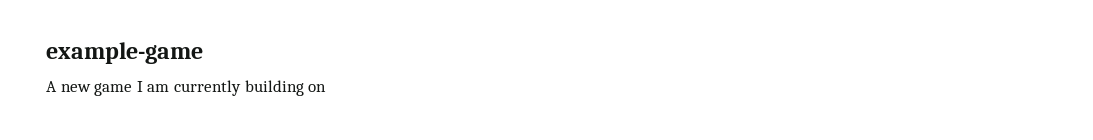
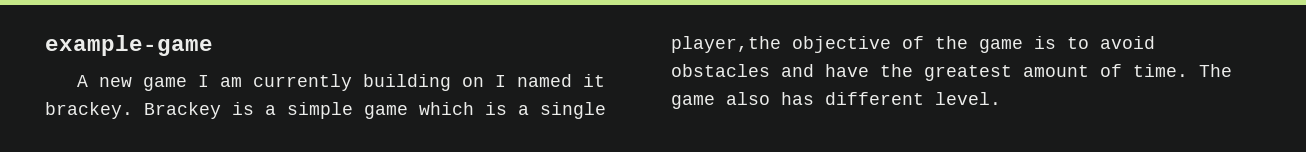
(327, 88) none -> [495,74,606,87] [45,102,606,119] [671,36,1155,53] [671,64,1232,81] [671,92,1001,109] I named it brackey. Brackey is a simple game which is a single player,the objective of the game is to avoid obstacles and have the greatest amount of time. The game also has different level.

